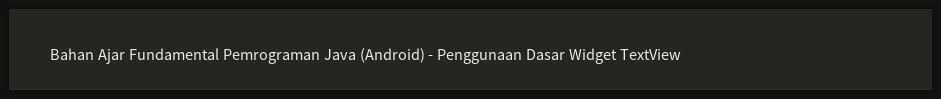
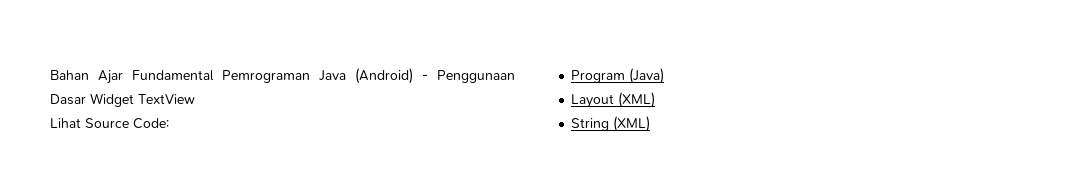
(682, 54) none -> [50,118,169,129] [571,68,665,84] [571,92,656,108] [571,116,651,132] // Lihat Source Code: // Program (Java) // Layout (XML) // String (XML)

